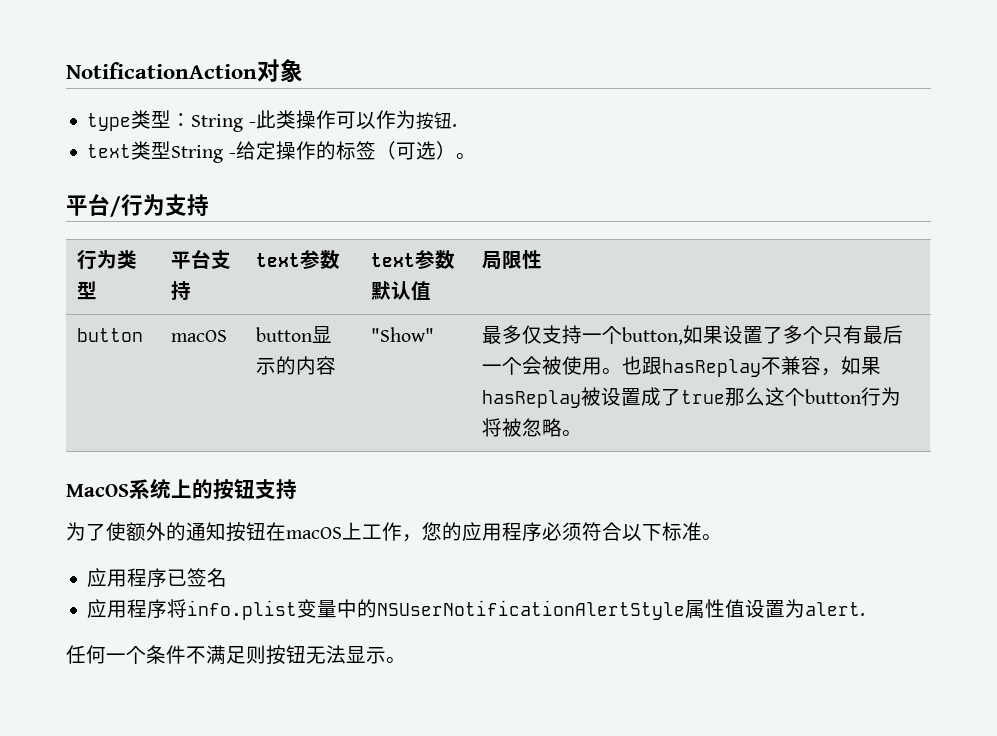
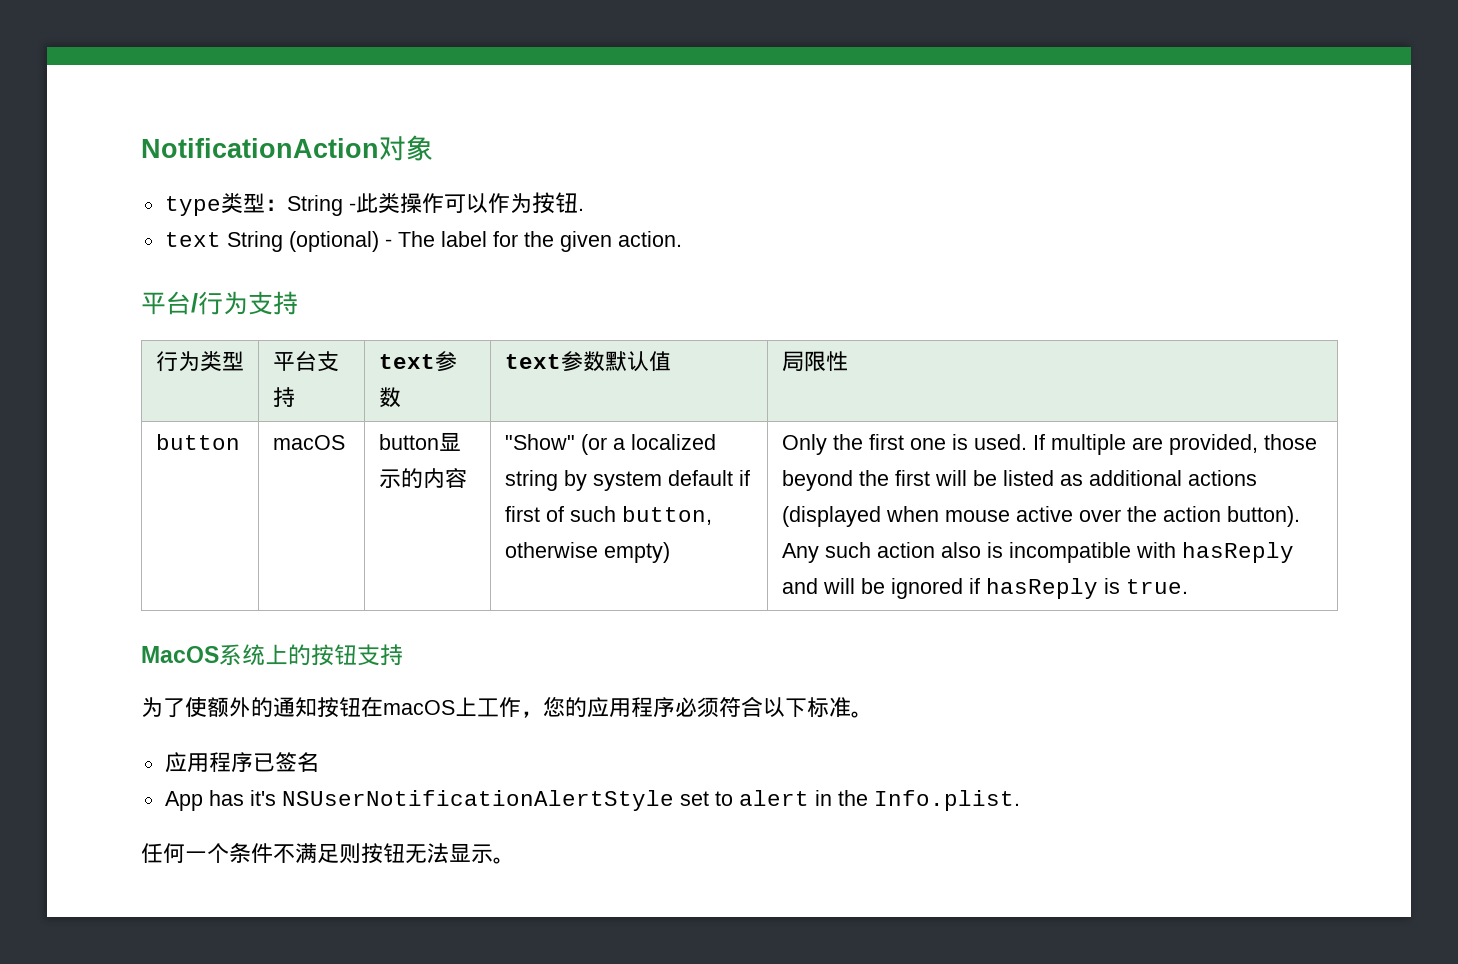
[131,141,476,163] 类型String -给定操作的标签（可选）。 -> [226,231,682,252] String (optional) - The label for the given action.
[482,325,904,345] [482,356,882,377] [482,387,902,408] [482,418,583,437] | 最多仅支持一个button,如果设置了多个只有最后一个会被使用。也跟hasReplay不兼容，如果hasReplay被设置成了true那么这个button行为将被忽略。 -> [580,434,716,455] [504,470,750,491] [504,506,712,525] [504,542,670,563] [781,434,1317,455] [781,470,1257,491] [781,506,1300,527] [781,542,1294,563] [781,578,1188,599] (or a localized string by system default if first of such button, otherwise empty) | Only the first one is used. If multiple are provided, those beyond the first will be listed as additional actions (displayed when mouse active over the action button). Any such action also is incompatible with hasReply and will be ignored if hasReply is true.
[87,599,866,620] 应用程序将info.plist变量中的NSUserNotificationAlertStyle属性值设置为alert. -> [164,790,1020,811] App has it's NSUserNotificationAlertStyle set to alert in the Info.plist.

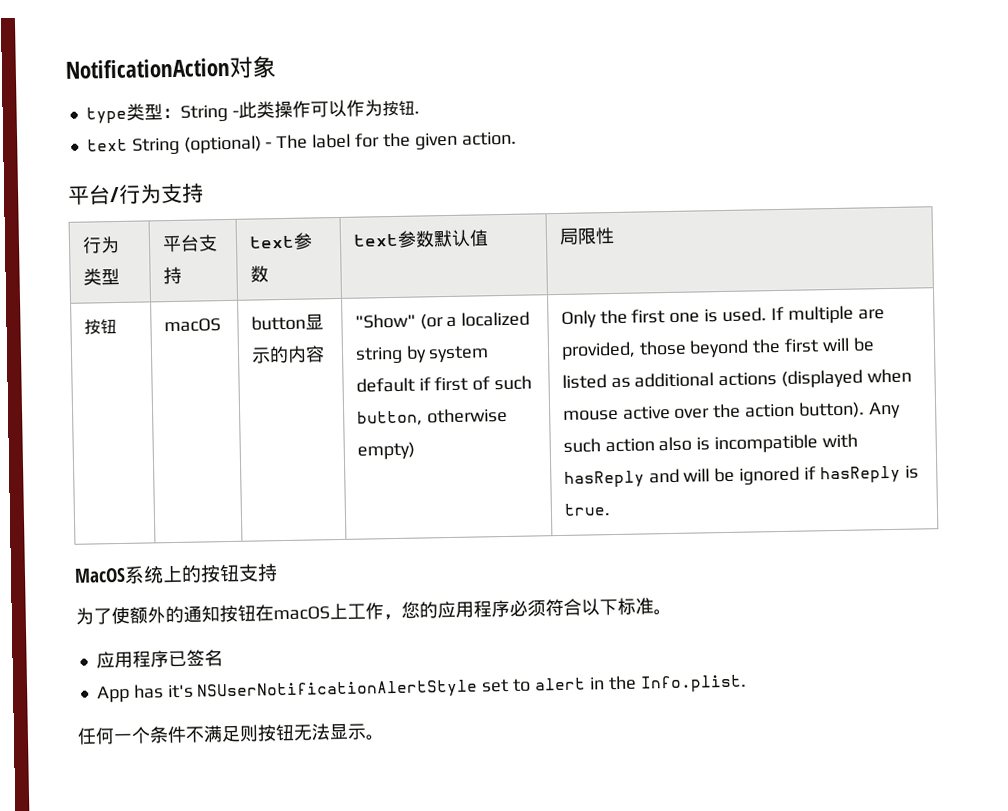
[155,434,240,450] button -> [83,319,117,335] 按钮

